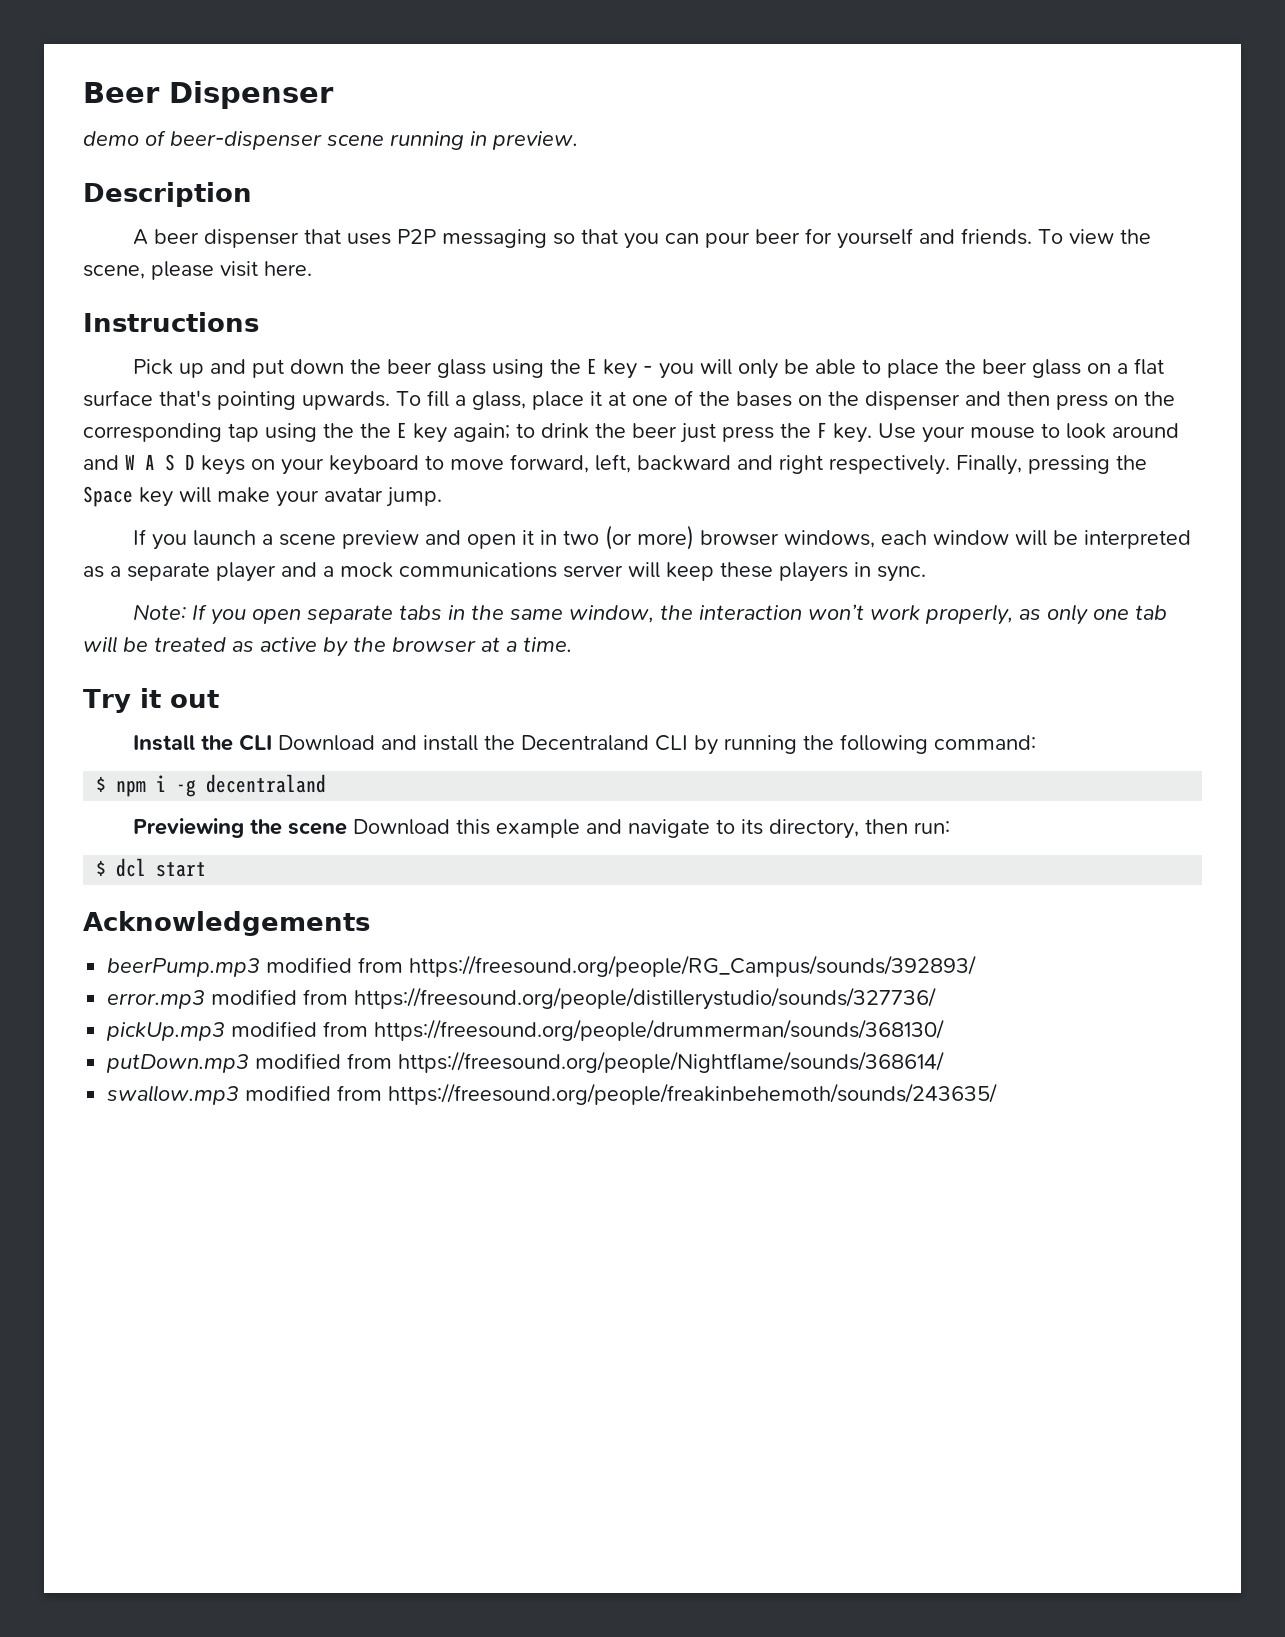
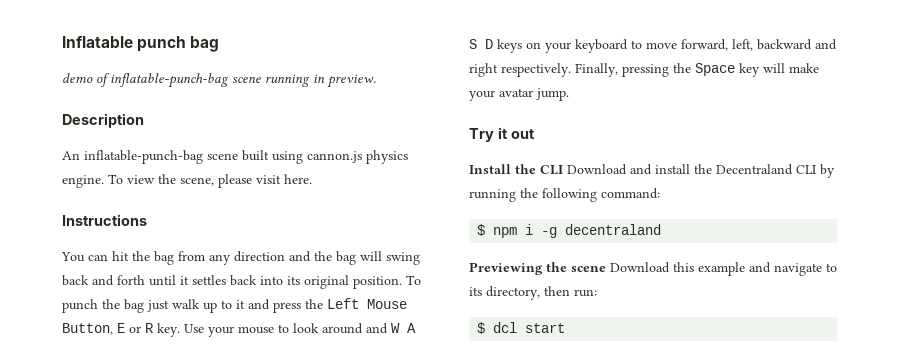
[83,81,334,109] Beer Dispenser -> [62,36,220,52] Inflatable punch bag
[170,131,322,150] beer-dispenser -> [110,73,229,88] inflatable-punch-bag
[132,228,1032,249] A beer dispenser that uses P2P messaging so that you can pour beer for yourself and friends. -> [62,150,408,164] [62,175,104,188] An inflatable-punch-bag scene built using cannon.js physics engine.
[132,358,1164,379] [83,390,1175,410] [83,422,827,443] Pick up and put down the beer glass using the E key - you will only be able to place the beer glass on a flat surface that's pointing upwards. To fill a glass, place it at one of the bases on the dispenser and then press on the corresponding tap using the the E key again; to drink the beer just press the F -> [61,251,420,265] [62,275,421,289] [62,298,407,313] [62,323,154,335] You can hit the bag from any direction and the bag will swing back and forth until it settles back into its original position. To punch the bag just walk up to it and press the Left Mouse Button, E or R
[132,525,1191,550] [83,562,926,582] [132,604,1167,625] [83,636,572,657] // If you launch a scene preview and open it in two (or more) browser windows, each window will be interpreted as a separate player and a mock communications server will keep these players in sync. // Note: If you open separate tabs in the same window, the interaction won’t work properly, as only one tab will be treated as active by the browser at a time. -> (569, 94) none
[83,911,370,936] [107,955,977,977] [107,987,937,1010] [106,1019,945,1041] [106,1051,945,1073] [107,1083,998,1105] // Acknowledgements // beerPump.mp3 modified from https://freesound.org/people/RG_Campus/sounds/392893/ // error.mp3 modified from https://freesound.org/people/distillerystudio/sounds/327736/ // pickUp.mp3 modified from https://freesound.org/people/drummerman/sounds/368130/ // putDown.mp3 modified from https://freesound.org/people/Nightflame/sounds/368614/ // swallow.mp3 modified from https://freesound.org/people/freakinbehemoth/sounds/243635/ -> (566, 328) none

